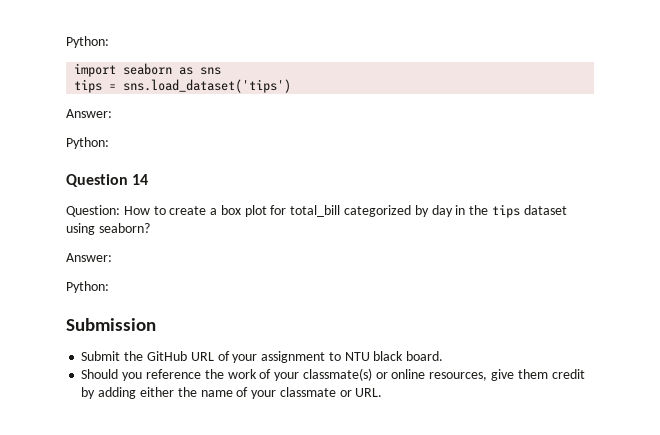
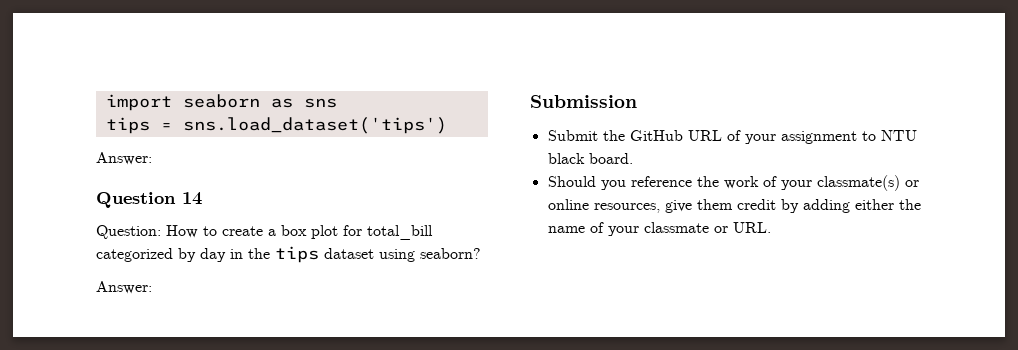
[66,36,109,48] Python: // -> (105, 102) none
[66,137,109,149] // Python: -> (152, 158) none
[66,281,109,293] // Python: -> (152, 287) none

